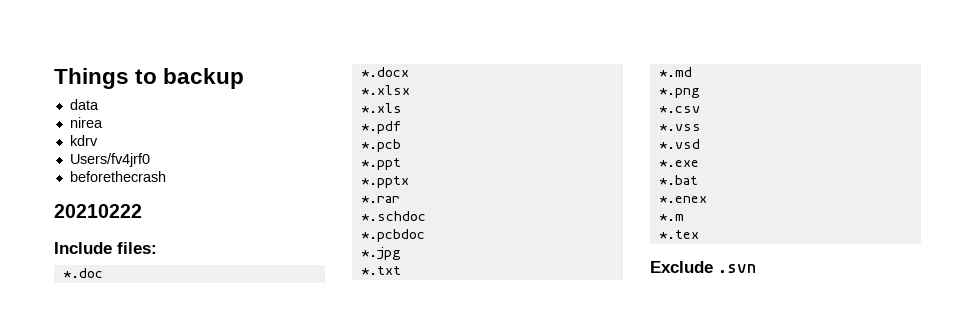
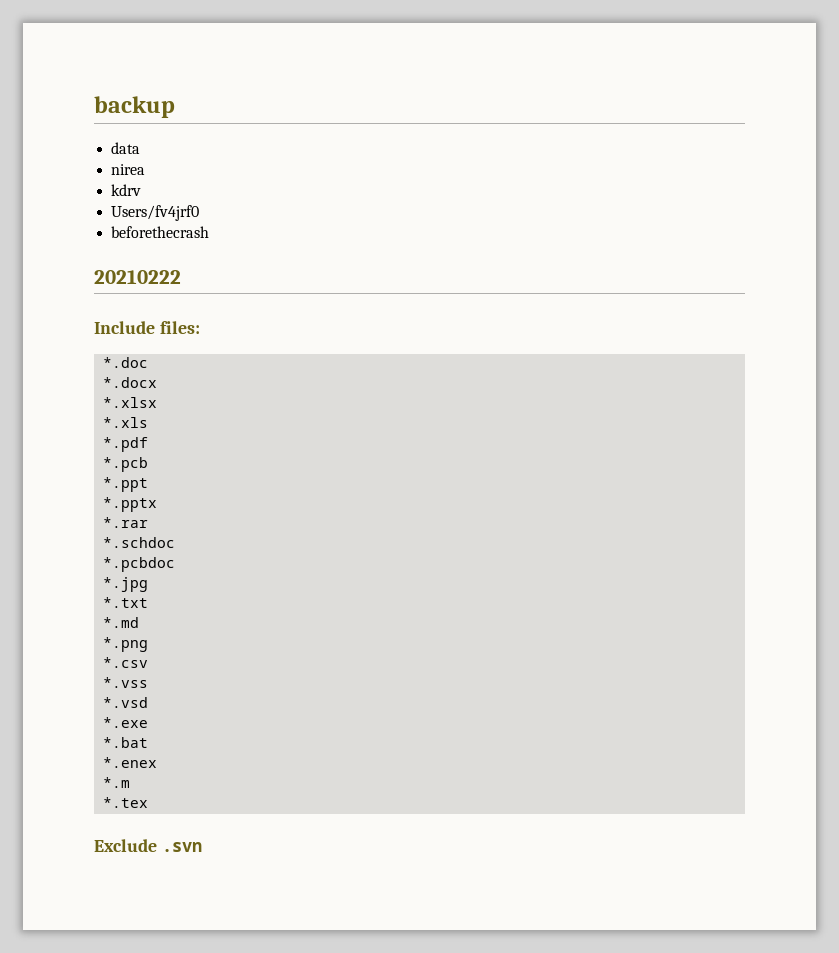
[54,68,158,89] Things to -> (94, 107) none

